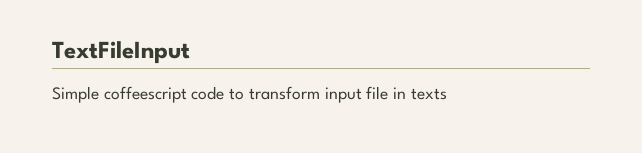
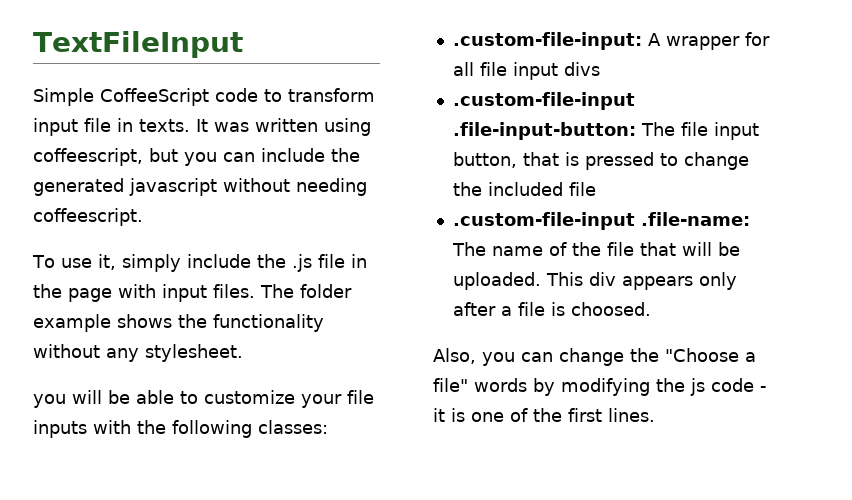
[103,86,187,103] coffeescript -> [100,88,209,106] CoffeeScript
[410,88,447,100] texts -> [139,118,371,136] [33,148,360,166] [33,178,367,196] [33,208,143,226] [32,254,367,272] [33,284,352,302] [33,314,324,332] [33,344,243,362] [33,390,374,408] [33,420,328,438] [452,32,770,50] [452,62,600,80] [452,92,635,110] [452,122,759,140] [452,152,749,170] [452,182,596,196] [452,212,750,230] [451,242,740,256] [452,272,737,290] [452,302,651,316] [433,348,756,366] [433,378,767,396] [433,408,655,422] texts. It was written using coffeescript, but you can include the generated javascript without needing coffeescript. // To use it, simply include the .js file in the page with input files. The folder example shows the functionality without any stylesheet. // you will be able to customize your file inputs with the following classes: // .custom-file-input: A wrapper for all file input divs // .custom-file-input .file-input-button: The file input button, that is pressed to change the included file // .custom-file-input .file-name: The name of the file that will be uploaded. This div appears only after a file is choosed. // Also, you can change the "Choose a file" words by modifying the js code - it is one of the first lines.

